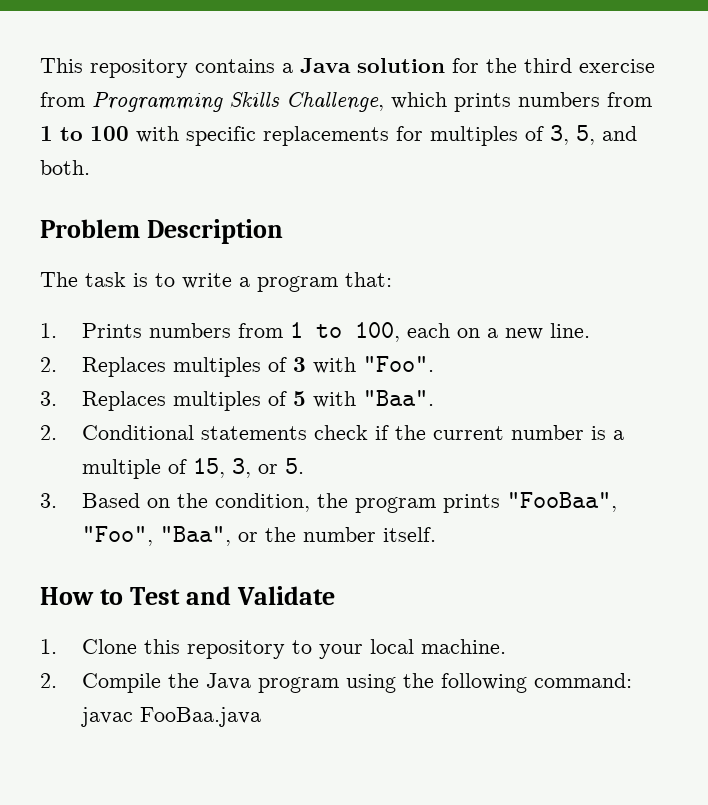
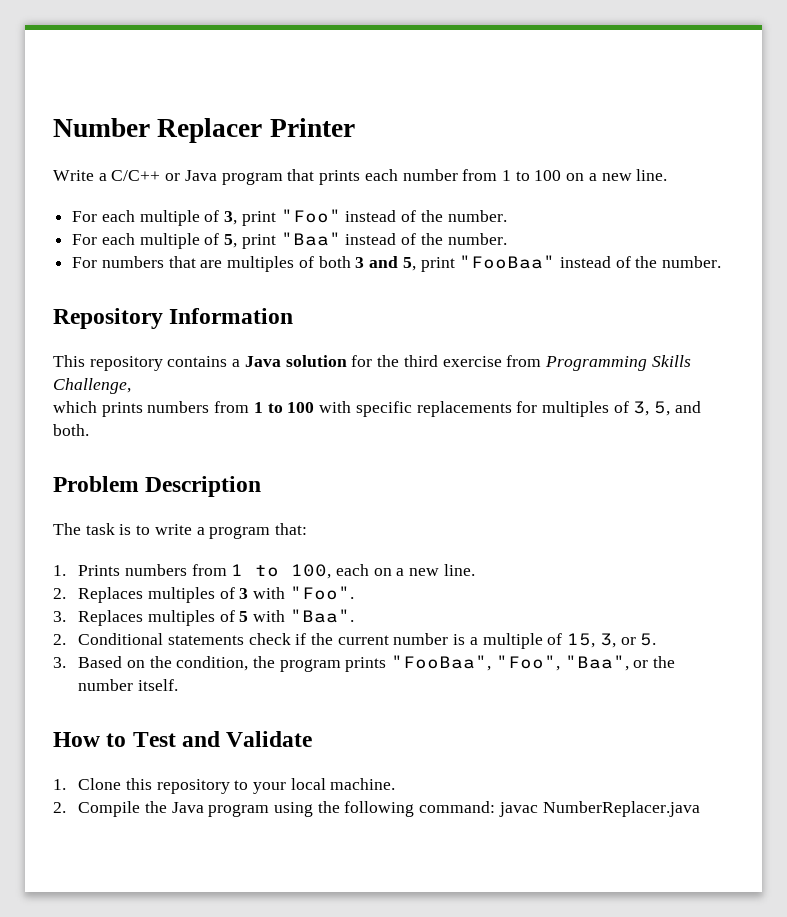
(40, 65) none -> [53,118,355,143] [53,169,668,185] [72,209,507,226] [72,232,507,249] [72,255,722,272] [53,308,294,329] Number Replacer Printer // Write a C/C++ or Java program that prints each number from 1 to 100 on a new line. // For each multiple of 3, print "Foo" instead of the number. // For each multiple of 5, print "Baa" instead of the number. // For numbers that are multiples of both 3 and 5, print "FooBaa" instead of the number. // Repository Information //
(384, 102) none -> (131, 386) //
[139,707,261,727] FooBaa.java -> [542,801,700,817] NumberReplacer.java

